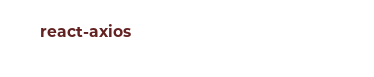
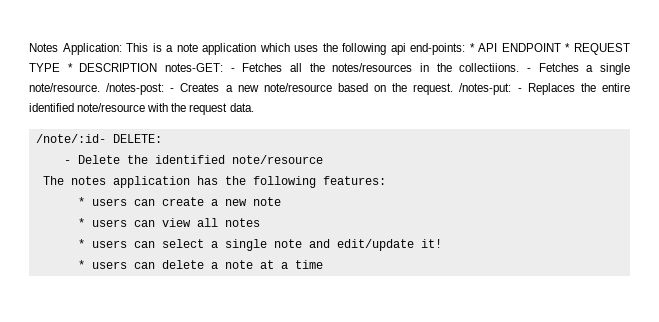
[40,24,131,37] react-axios -> [29,43,630,55] [29,63,630,75] [29,83,630,95] [29,103,254,115] [35,134,162,143] [63,155,323,164] [42,176,386,188] [77,197,281,206] [77,218,260,227] [77,239,442,251] [77,260,323,269] Notes Application: This is a note application which uses the following api end-points: * API ENDPOINT * REQUEST TYPE * DESCRIPTION notes-GET: - Fetches all the notes/resources in the collectiions. - Fetches a single note/resource. /notes-post: - Creates a new note/resource based on the request. /notes-put: - Replaces the entire identified note/resource with the request data. // /note/:id- DELETE: // - Delete the identified note/resource // The notes application has the following features: // * users can create a new note // * users can view all notes // * users can select a single note and edit/update it! // * users can delete a note at a time

